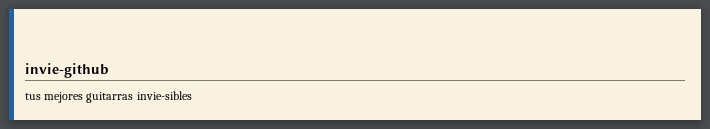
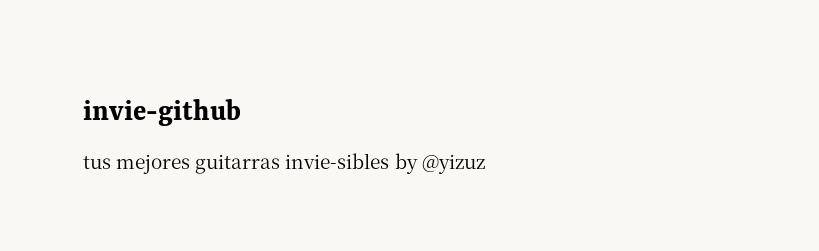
(192, 95) none -> [394,153,485,174] by @yizuz

